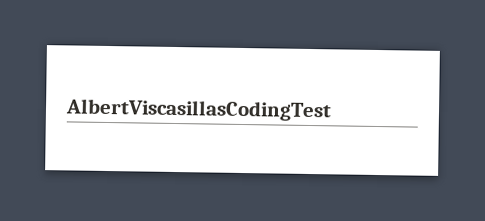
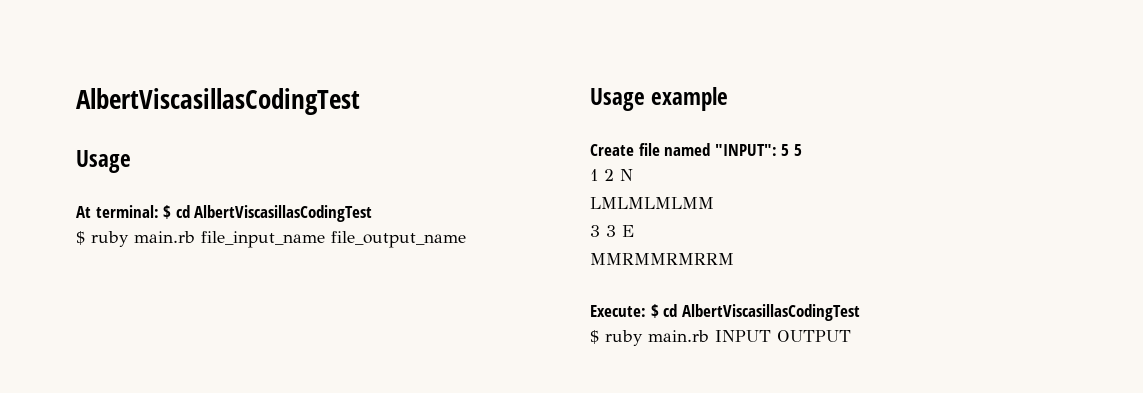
[65,98,332,122] AlbertViscasillasCodingTest -> [76,88,360,115] [76,150,131,173] [76,205,373,222] [76,231,466,248] [590,87,729,111] [590,143,802,156] [590,169,633,181] [590,197,714,209] [590,225,634,237] [590,253,734,265] [590,304,860,321] [590,330,851,346] AlbertViscasillasCodingTest // Usage // At terminal: $ cd AlbertViscasillasCodingTest // $ ruby main.rb file_input_name file_output_name // Usage example // Create file named "INPUT": 5 5 // 1 2 N // LMLMLMLMM // 3 3 E // MMRMMRMRRM // Execute: $ cd AlbertViscasillasCodingTest // $ ruby main.rb INPUT OUTPUT

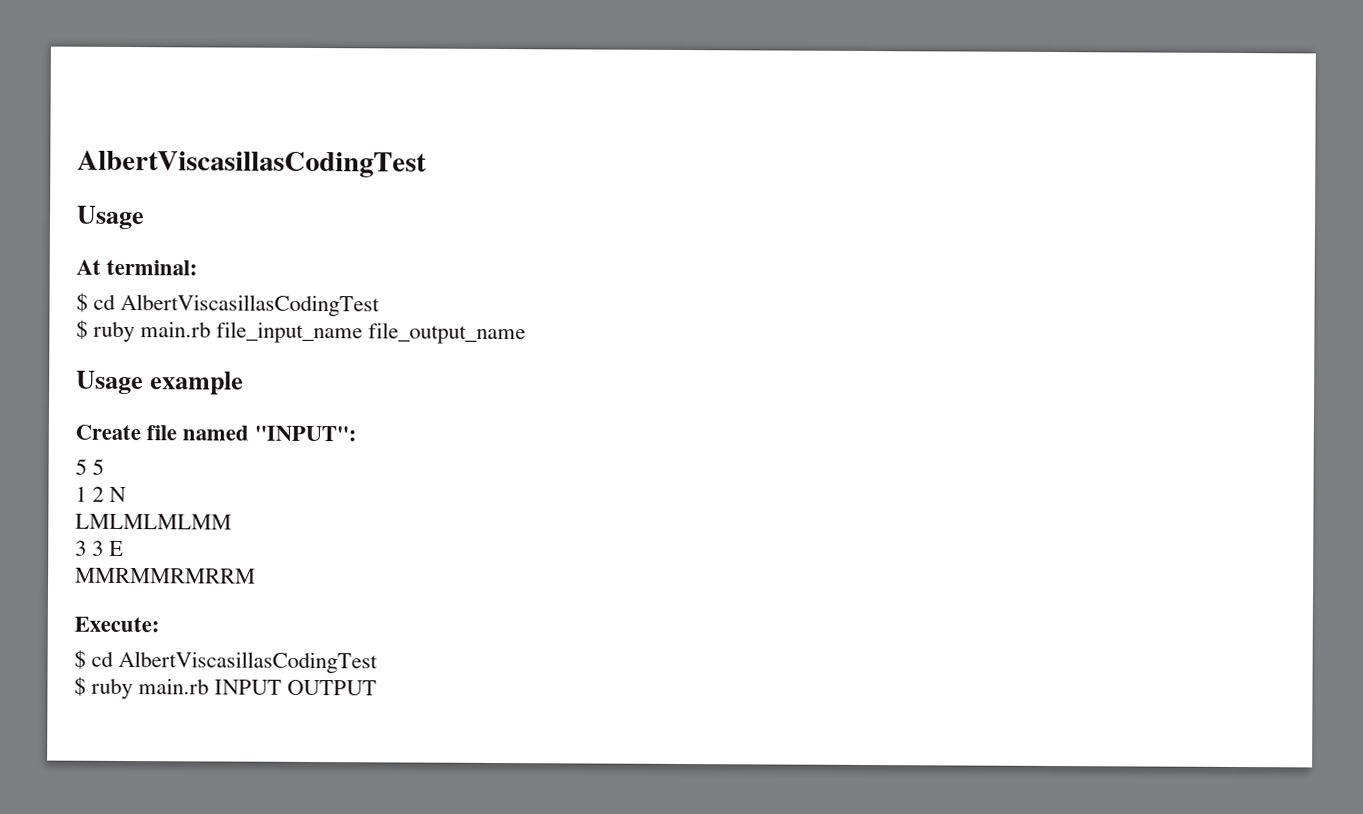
(159, 211) none -> (199, 267) //
(777, 150) none -> (358, 433) //
(646, 311) none -> (160, 624) //

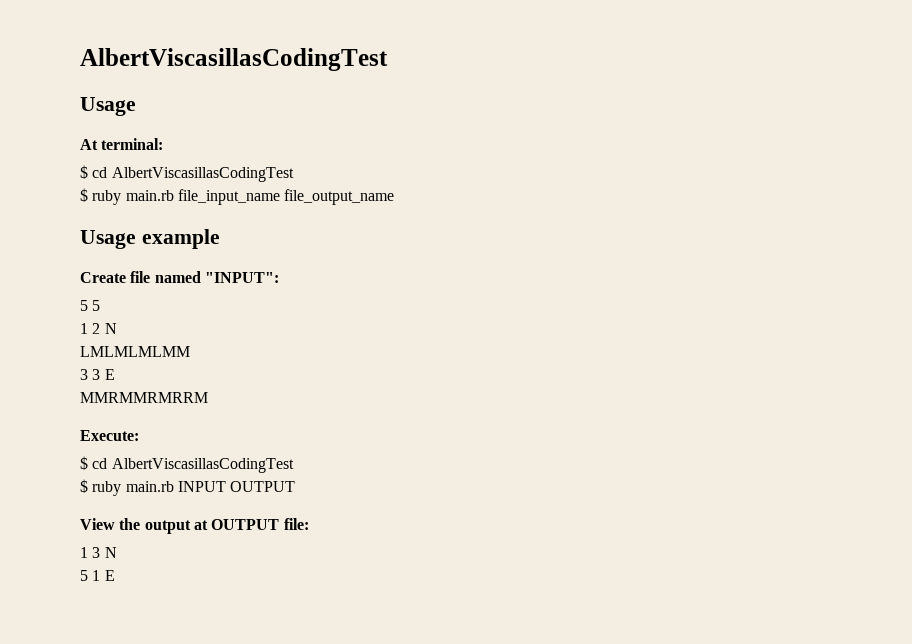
(378, 687) none -> [80,518,309,534] [80,547,117,558] [80,570,115,581] // View the output at OUTPUT file: // 1 3 N // 5 1 E

